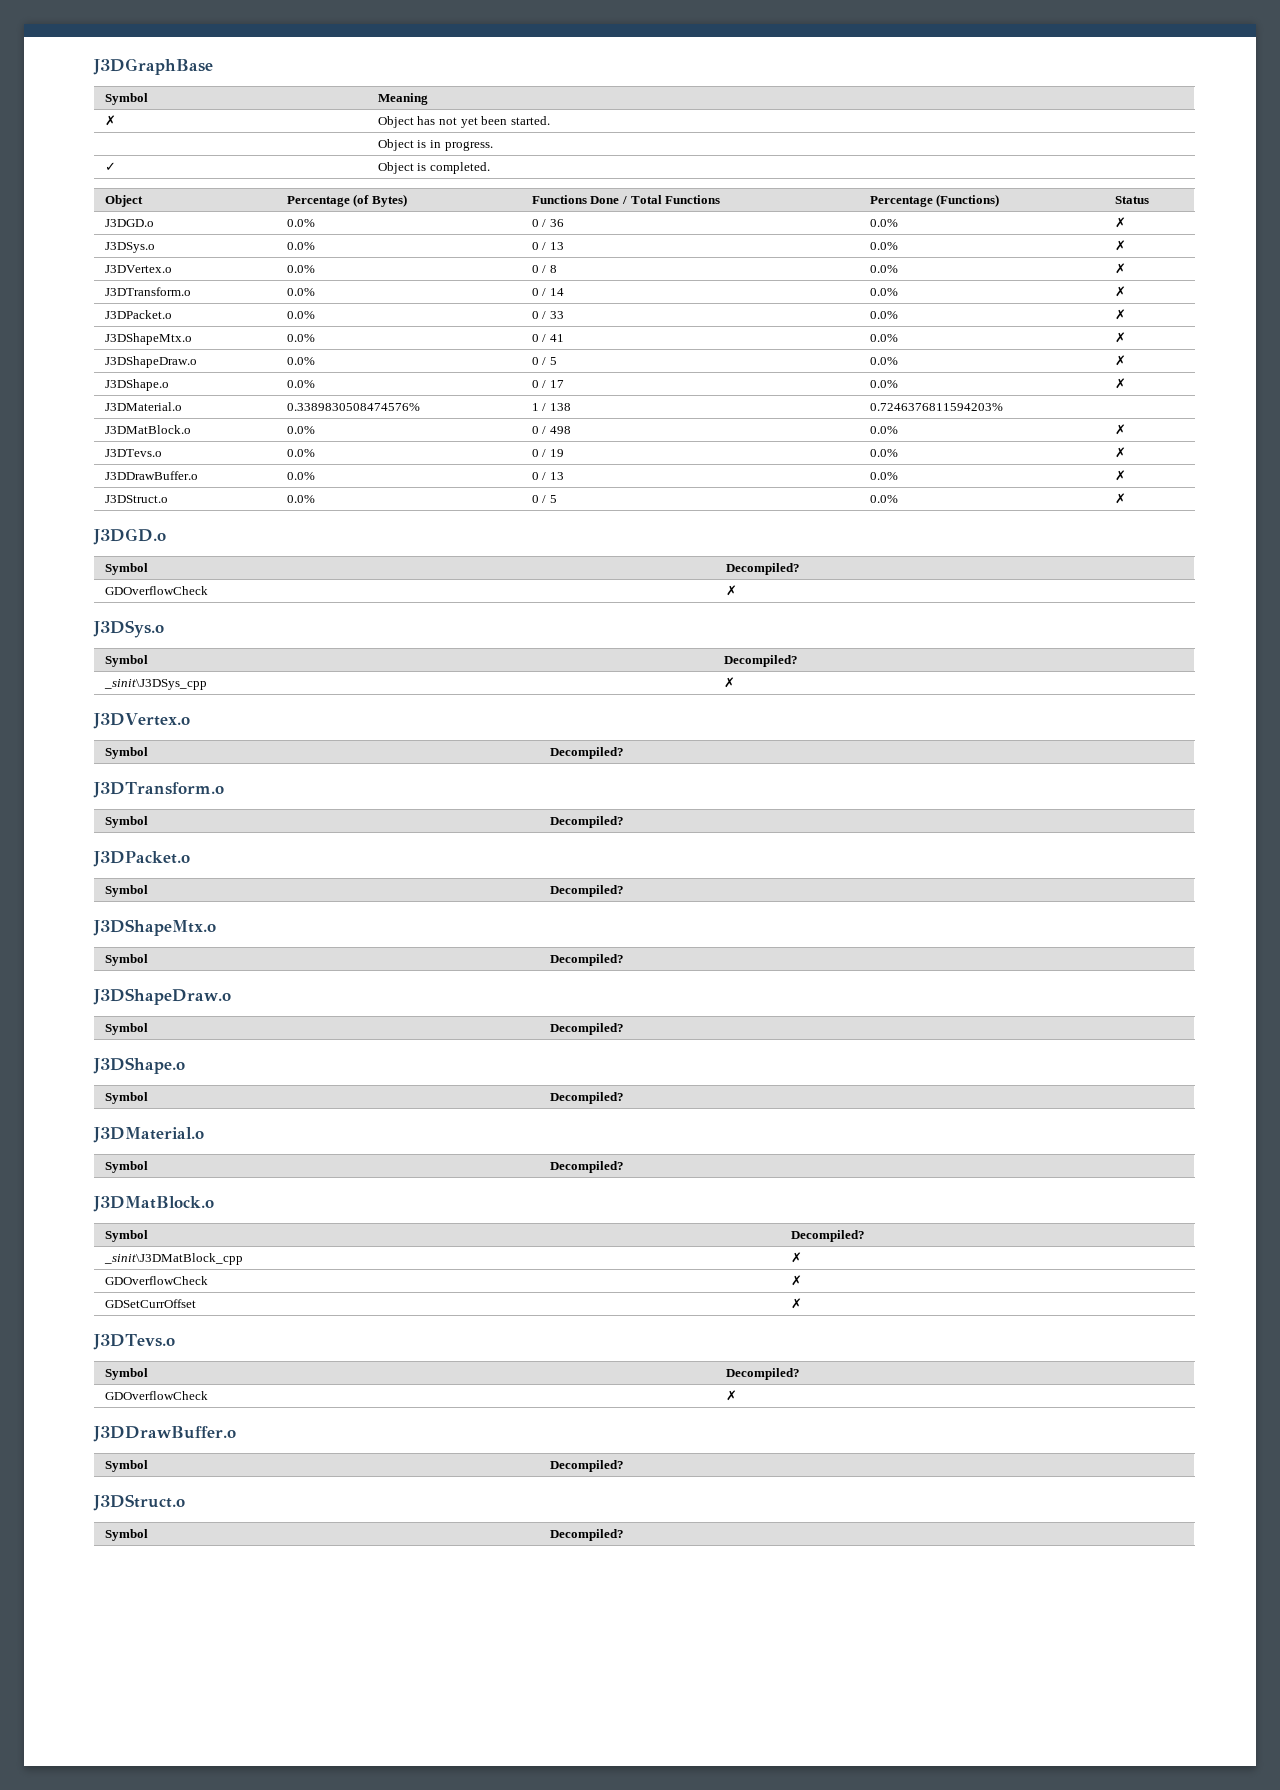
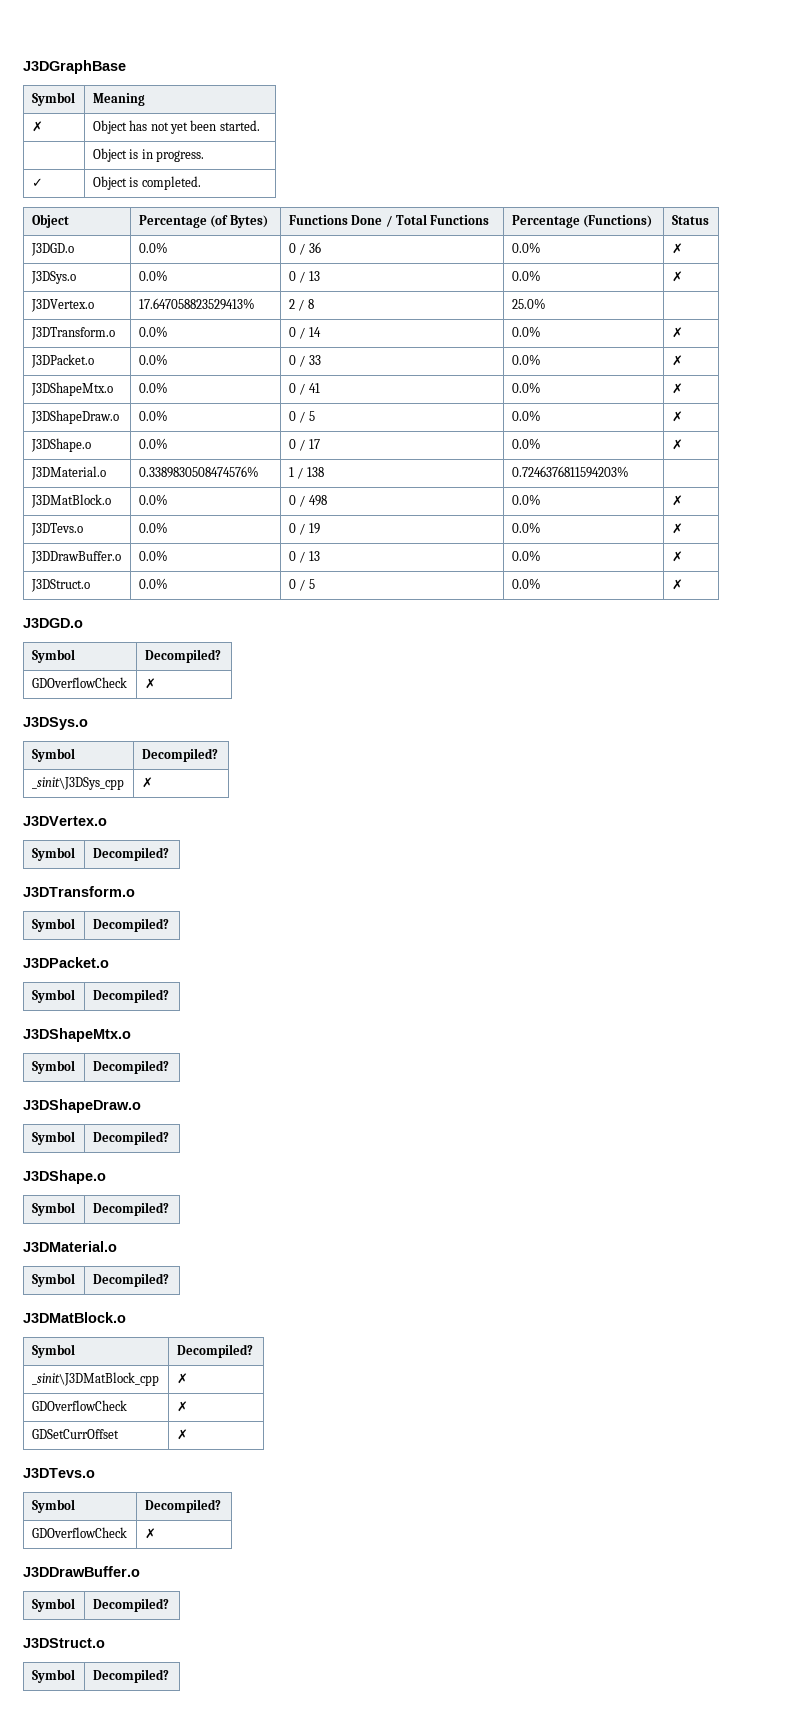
[286,265,315,273] [531,265,539,273] 0.0% | 0 -> [138,298,255,310] [288,299,295,309] 17.647058823529413% | 2
[869,265,898,273] [1114,263,1126,274] 0.0% | ✗ -> [511,298,546,309] 25.0% |

